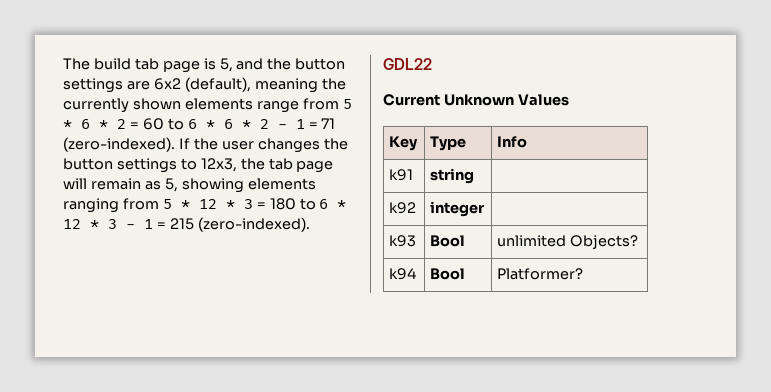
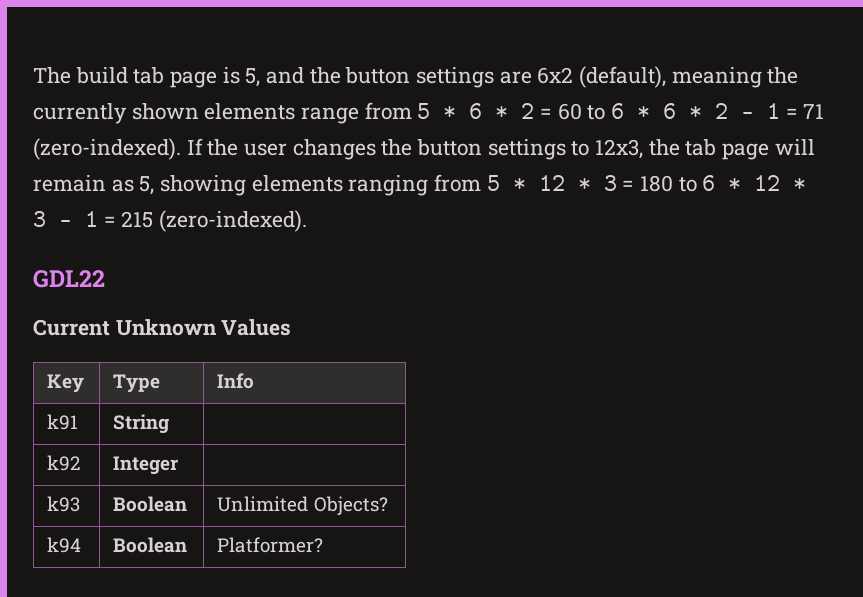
[430,168,475,184] string -> [113,414,170,434] String
[430,201,485,217] integer -> [113,456,179,475] Integer
[430,235,466,247] [497,235,567,247] Bool | unlimited -> [113,496,188,512] [217,496,309,512] Boolean | Unlimited
[430,268,466,280] Bool -> [113,537,188,553] Boolean

